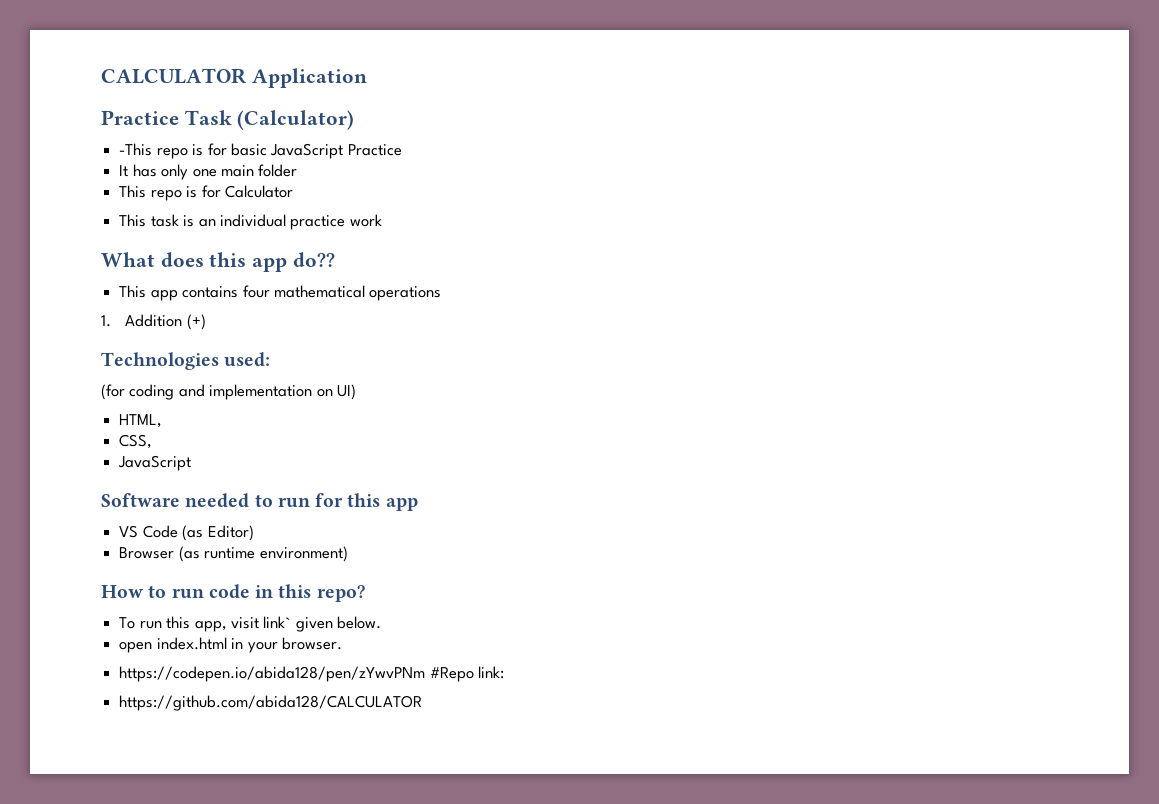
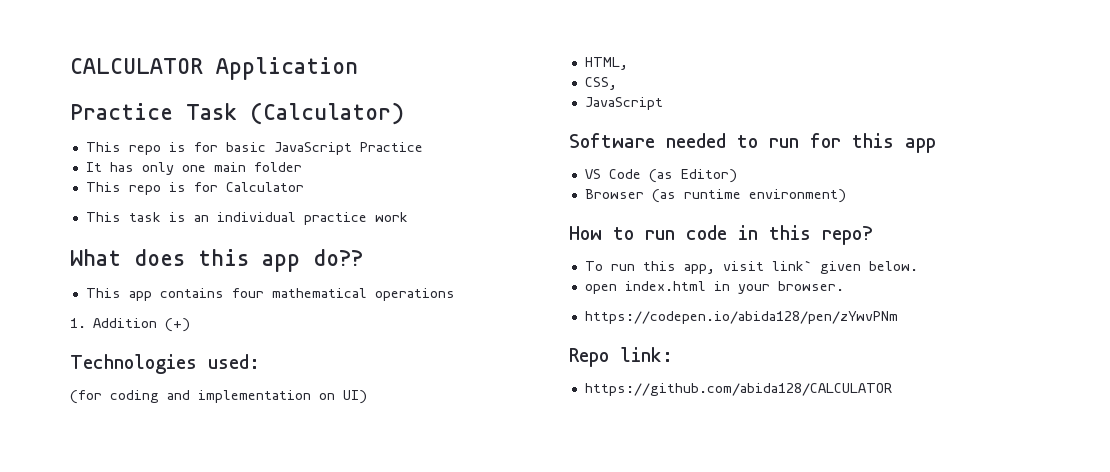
[119,143,153,156] -This -> [85,142,121,152] This
[429,667,474,682] #Repo -> [569,348,609,367] // Repo

